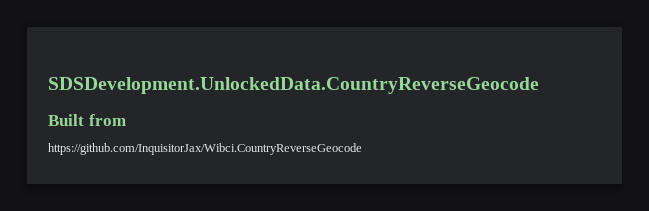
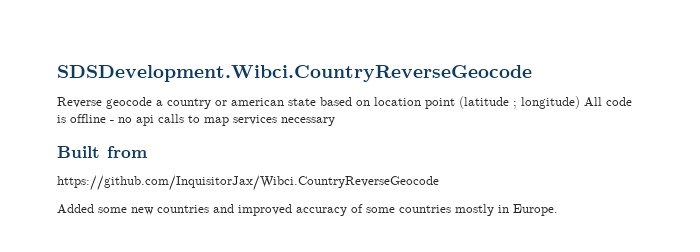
[48,77,539,94] [48,114,126,126] [48,143,362,155] SDSDevelopment.UnlockedData.CountryReverseGeocode // Built from // https://github.com/InquisitorJax/Wibci.CountryReverseGeocode -> [57,65,532,82] [57,96,632,109] [57,114,335,126] [57,146,147,158] [57,175,439,191] [57,204,558,216] SDSDevelopment.Wibci.CountryReverseGeocode // Reverse geocode a country or american state based on location point (latitude ; longitude) All code is offline - no api calls to map services necessary // Built from // https://github.com/InquisitorJax/Wibci.CountryReverseGeocode // Added some new countries and improved accuracy of some countries mostly in Europe.

